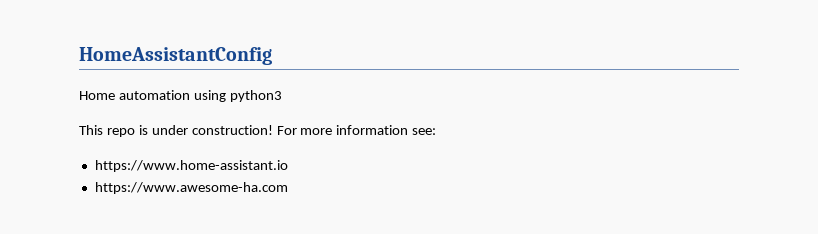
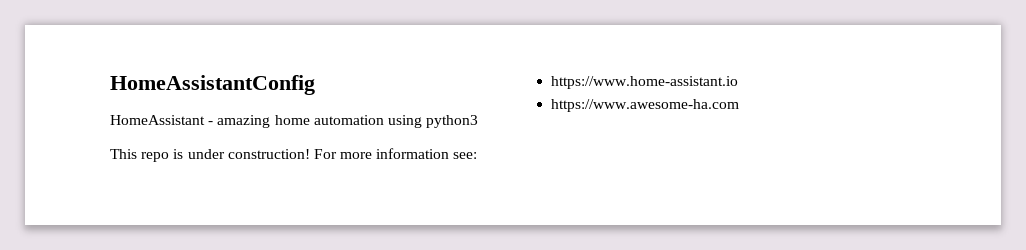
[79,91,115,100] Home -> [110,115,310,128] HomeAssistant - amazing home

